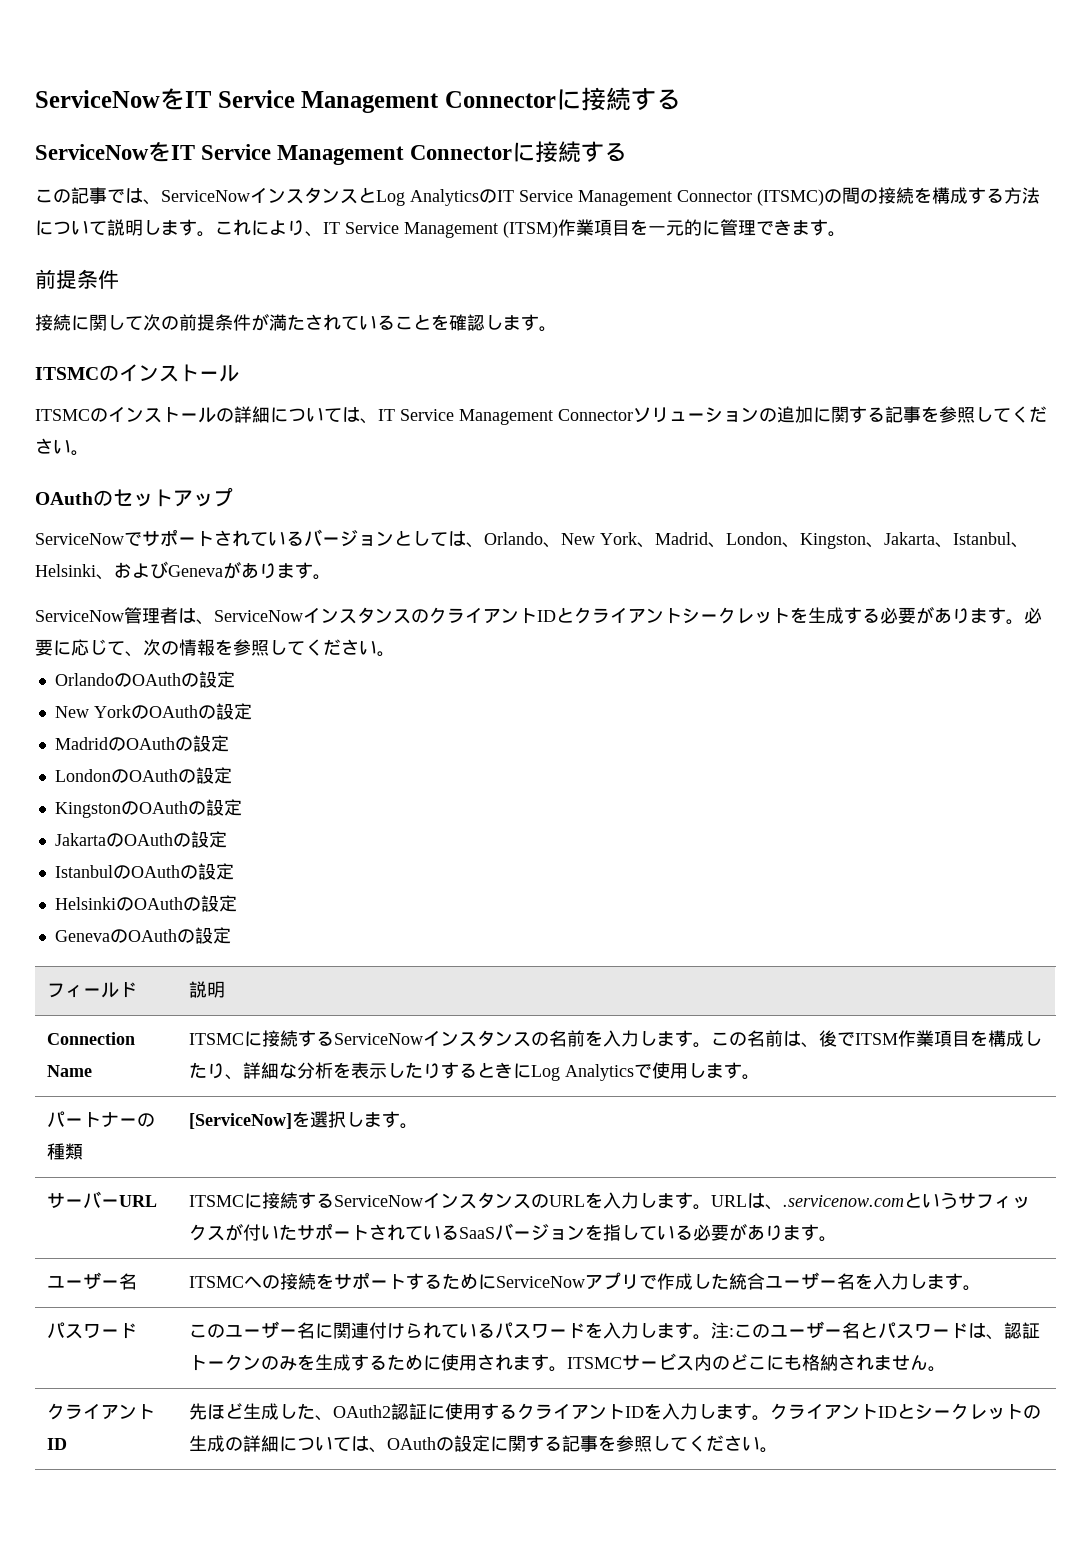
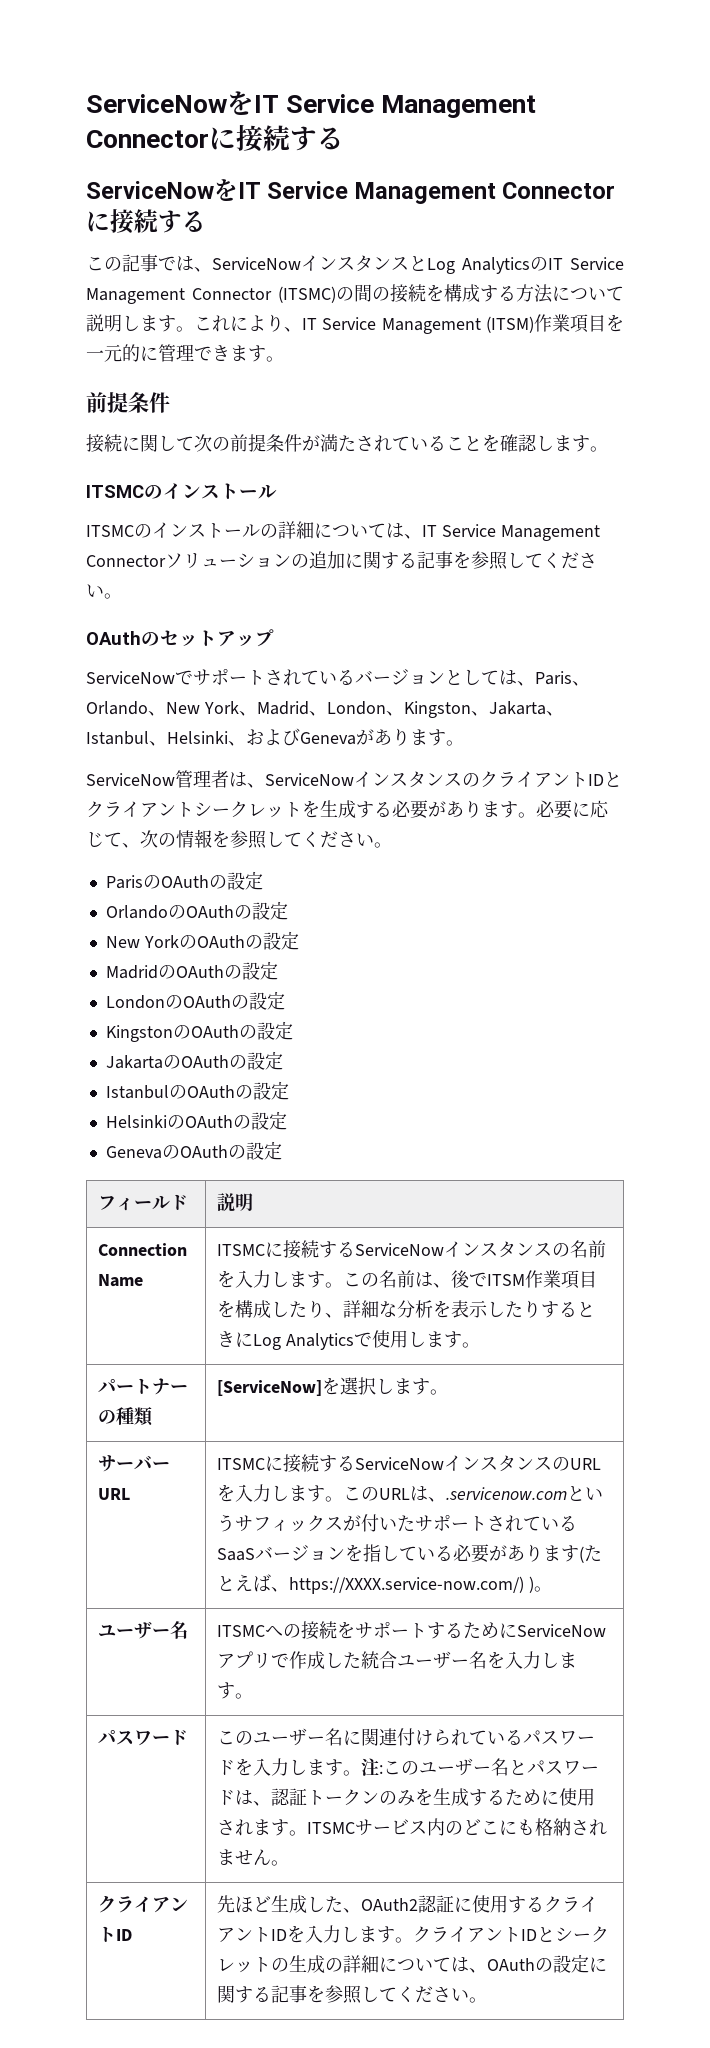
(484, 545) none -> [535,671,590,686] Paris、
(395, 654) none -> [105,871,263,890] // ParisのOAuthの設定
(711, 1207) none -> [342,1486,379,1501] この
(819, 1232) none -> [578,1545,602,1563] [216,1574,534,1594] (たとえば、https://XXXX.service-now.com/) )

